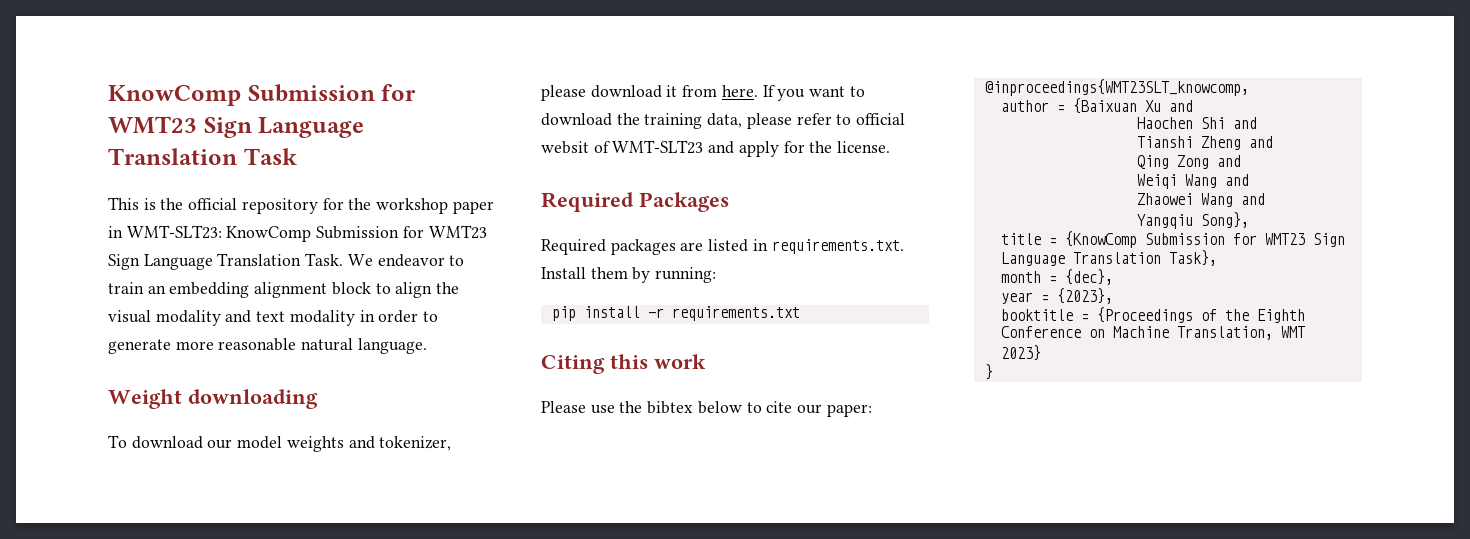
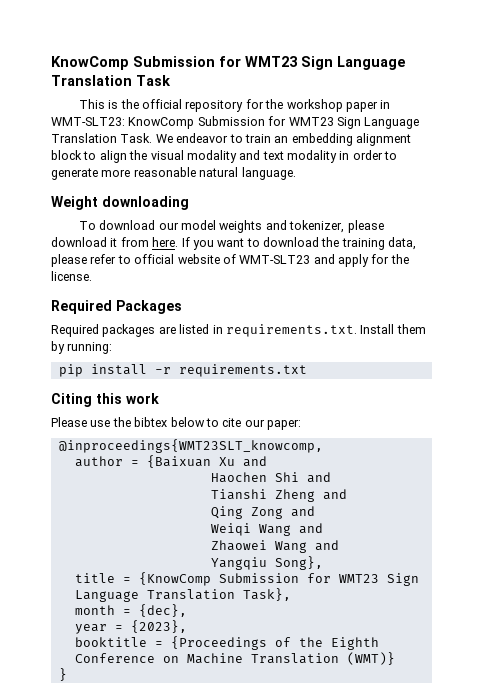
[541,141,589,154] websit -> [177,254,220,264] website
[1176,326,1305,340] [1000,345,1041,361] Translation, WMT 2023} -> [250,652,395,665] Translation (WMT)}

